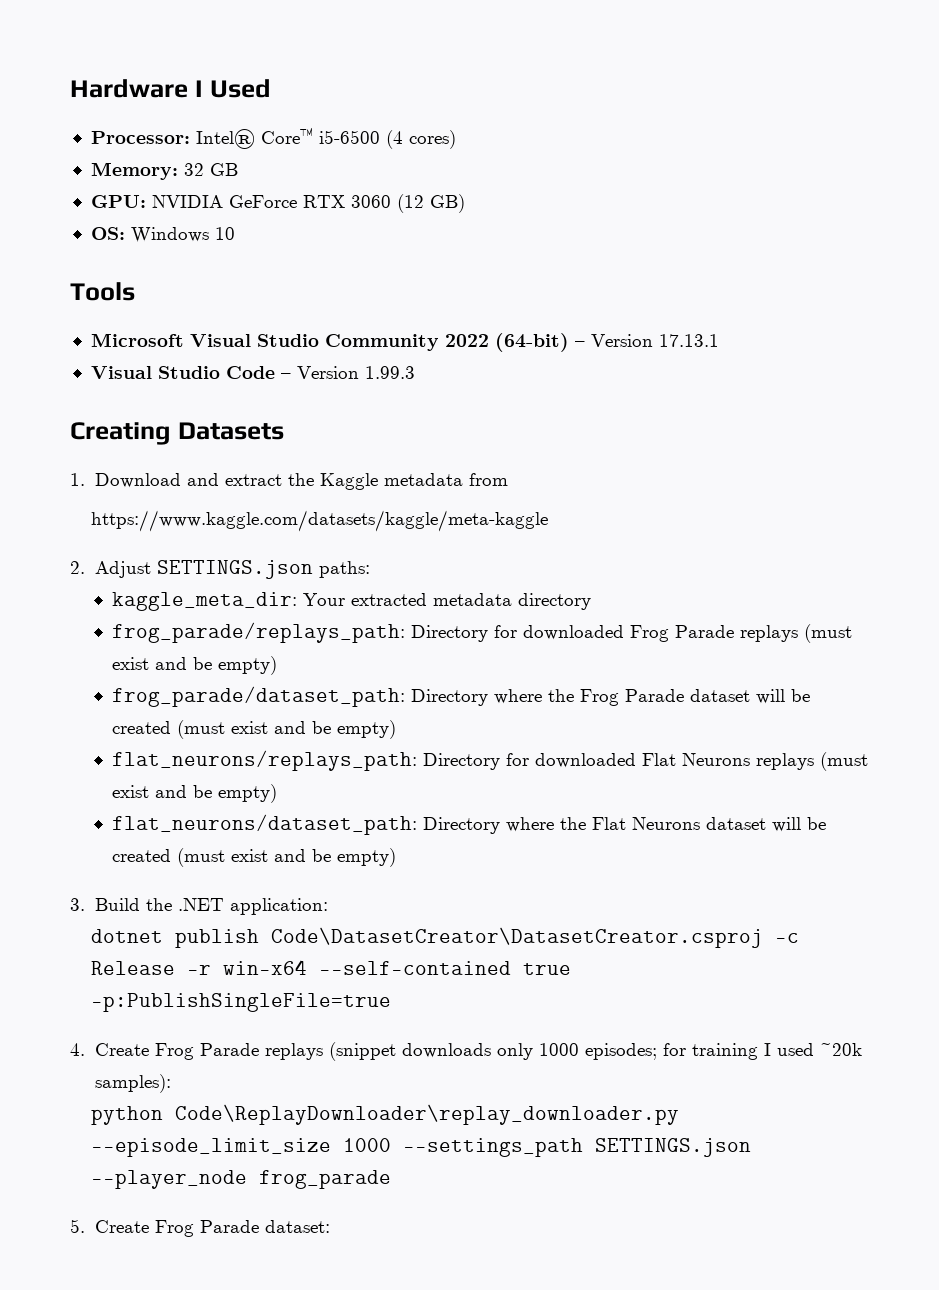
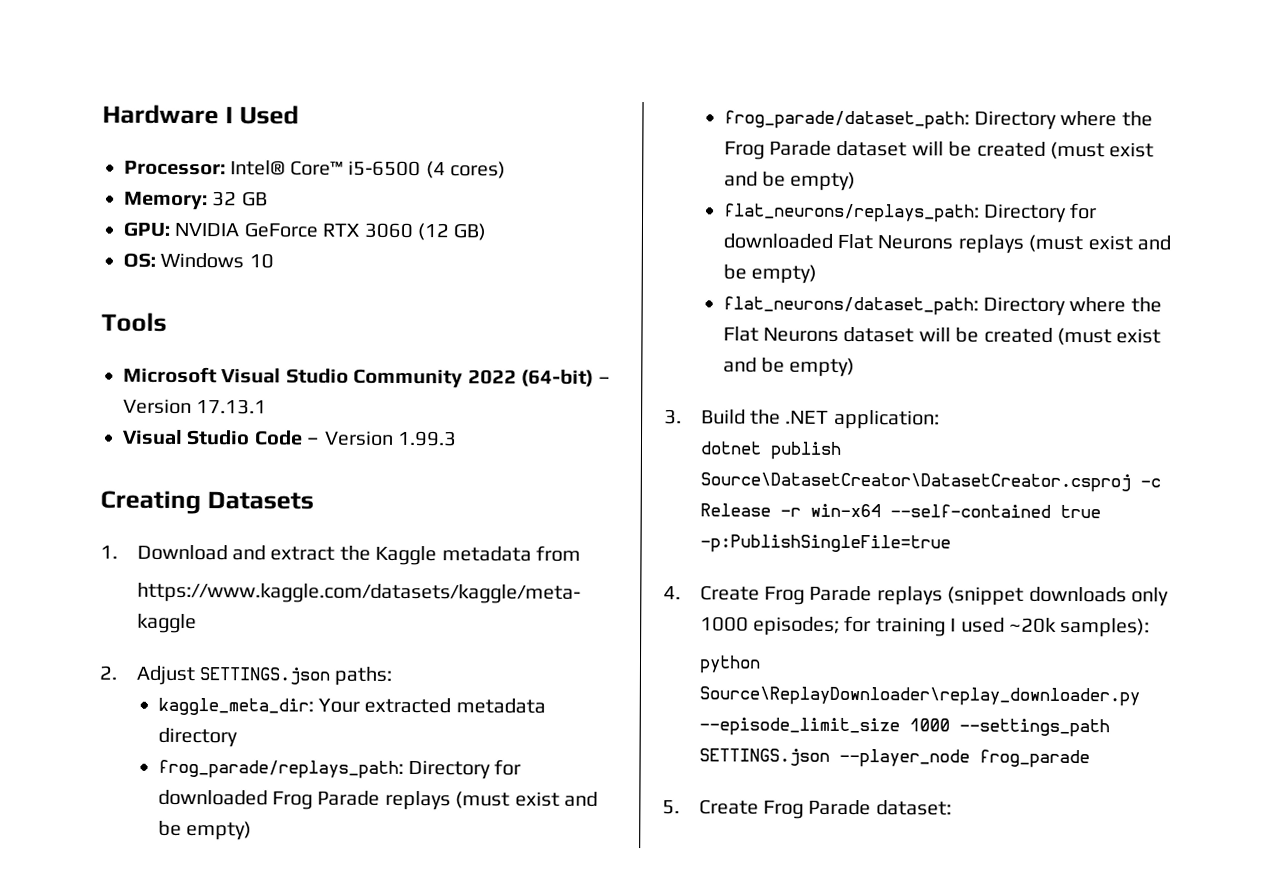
[271,927,764,948] Code\DatasetCreator\DatasetCreator.csproj -> [699,472,1131,493] Source\DatasetCreator\DatasetCreator.csproj
[175,1104,680,1125] Code\ReplayDownloader\replay_downloader.py -> [698,686,1140,707] Source\ReplayDownloader\replay_downloader.py

